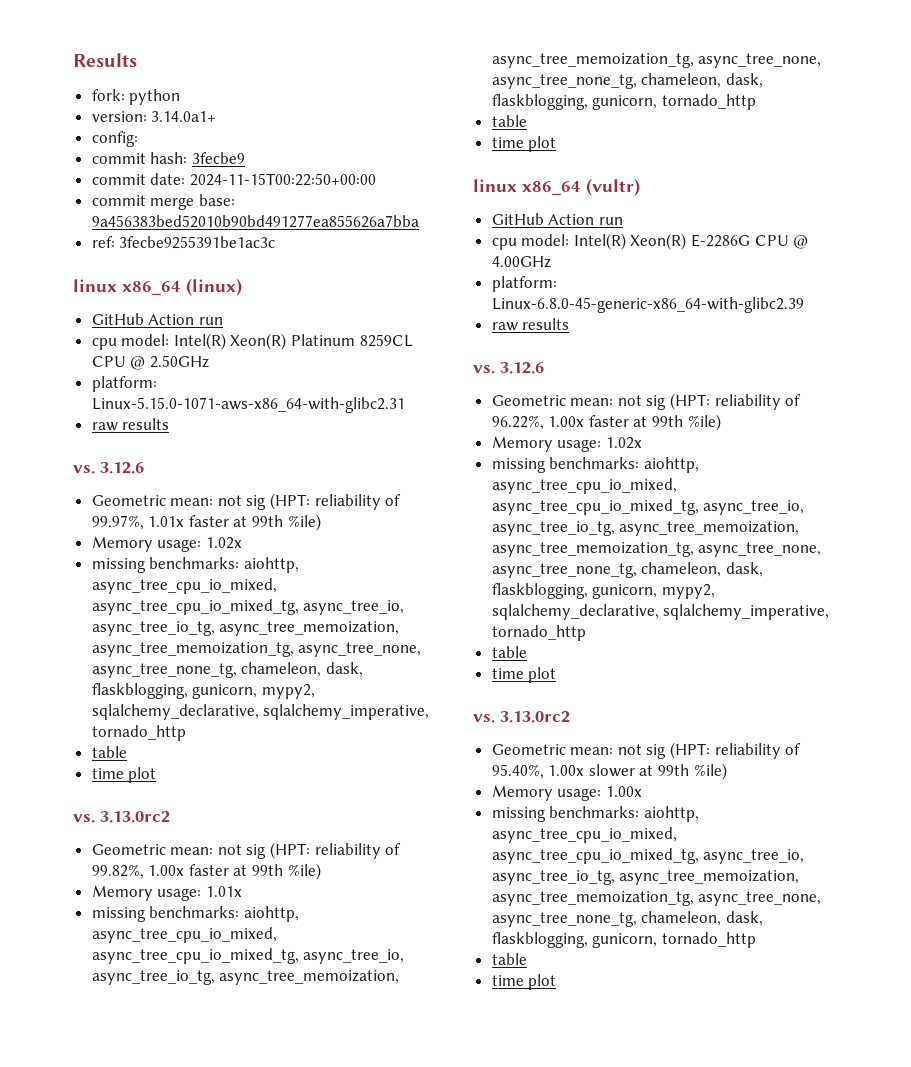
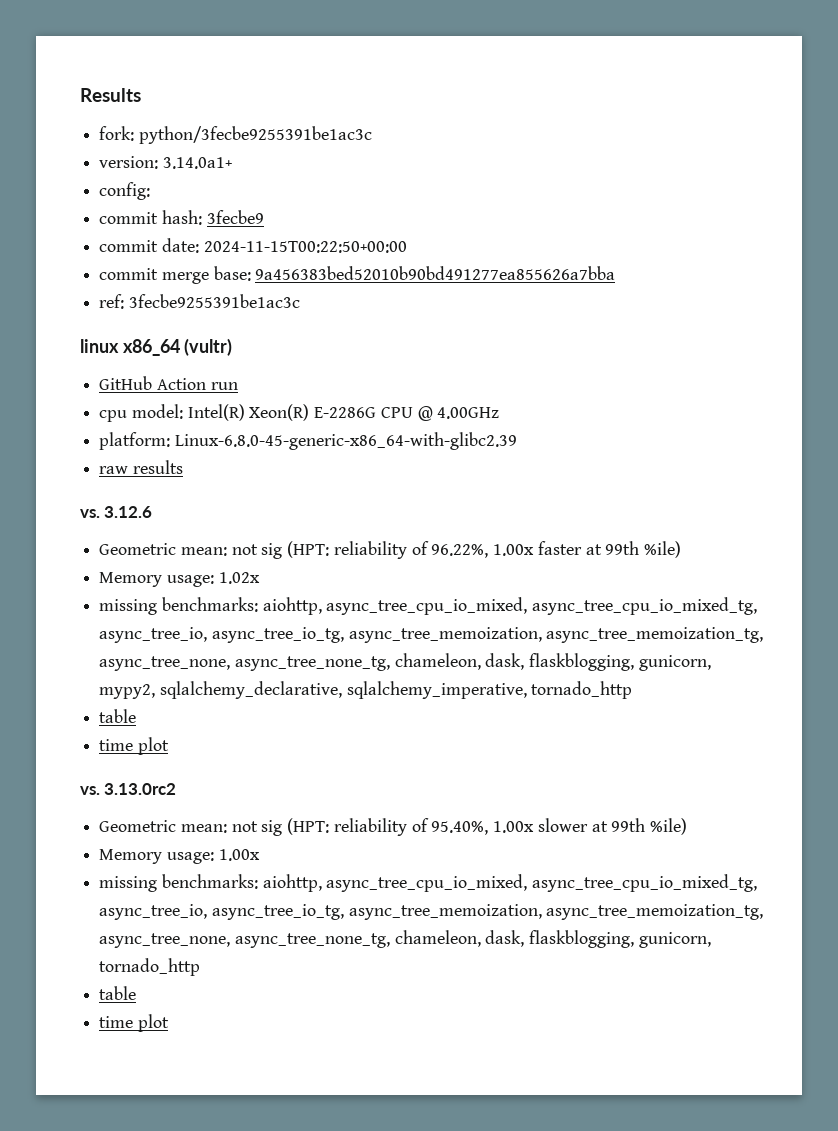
[129,89,181,105] python -> [138,126,372,144] python/3fecbe9255391be1ac3c
[73,278,242,296] [91,313,223,325] [91,333,413,350] [91,355,209,370] [91,376,157,392] [91,397,405,413] [91,418,170,431] [73,462,144,474] [91,493,402,510] [91,514,321,531] [91,536,242,552] [91,557,299,573] [91,578,277,594] [91,599,405,615] [91,621,400,636] [91,642,422,657] [91,662,363,678] [91,683,315,699] [91,704,430,720] [91,725,186,741] [91,746,127,758] [91,767,157,783] [73,811,170,823] [91,842,402,859] [91,863,321,880] [91,885,242,901] [91,906,299,922] [91,927,277,943] [91,948,405,964] [91,970,400,985] [491,53,822,68] [491,73,763,89] [491,94,756,110] [491,115,527,127] [491,136,557,152] // linux x86_64 (linux) // GitHub Action run // cpu model: Intel(R) Xeon(R) Platinum 8259CL CPU @ 2.50GHz // platform: Linux-5.15.0-1071-aws-x86_64-with-glibc2.31 // raw results // vs. 3.12.6 // Geometric mean: not sig (HPT: reliability of 99.97%, 1.01x faster at 99th %ile) // Memory usage: 1.02x // missing benchmarks: aiohttp, async_tree_cpu_io_mixed, async_tree_cpu_io_mixed_tg, async_tree_io, async_tree_io_tg, async_tree_memoization, async_tree_memoization_tg, async_tree_none, async_tree_none_tg, chameleon, dask, flaskblogging, gunicorn, mypy2, sqlalchemy_declarative, sqlalchemy_imperative, tornado_http // table // time plot // vs. 3.13.0rc2 // Geometric mean: not sig (HPT: reliability of 99.82%, 1.00x faster at 99th %ile) // Memory usage: 1.01x // missing benchmarks: aiohttp, async_tree_cpu_io_mixed, async_tree_cpu_io_mixed_tg, async_tree_io, async_tree_io_tg, async_tree_memoization, async_tree_memoization_tg, async_tree_none, async_tree_none_tg, chameleon, dask, flaskblogging, gunicorn, tornado_http // table // time plot -> (300, 301) none

